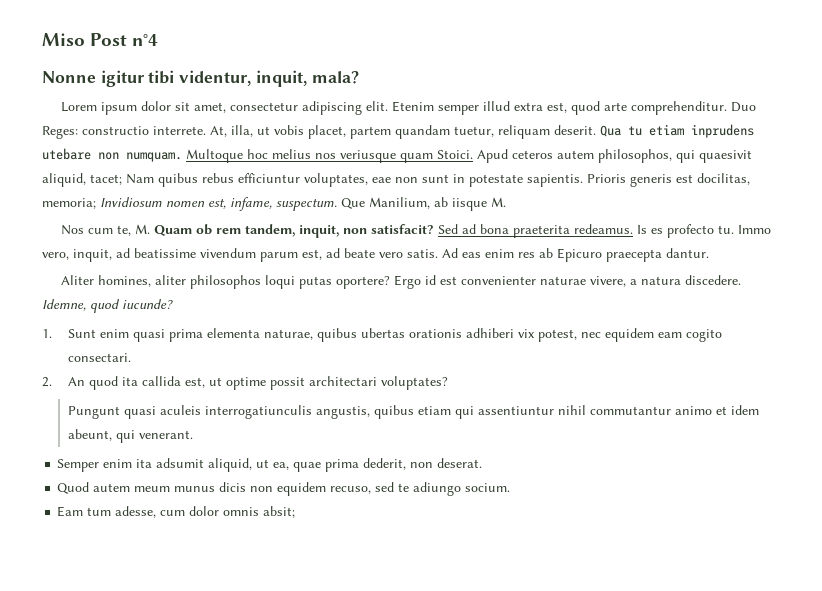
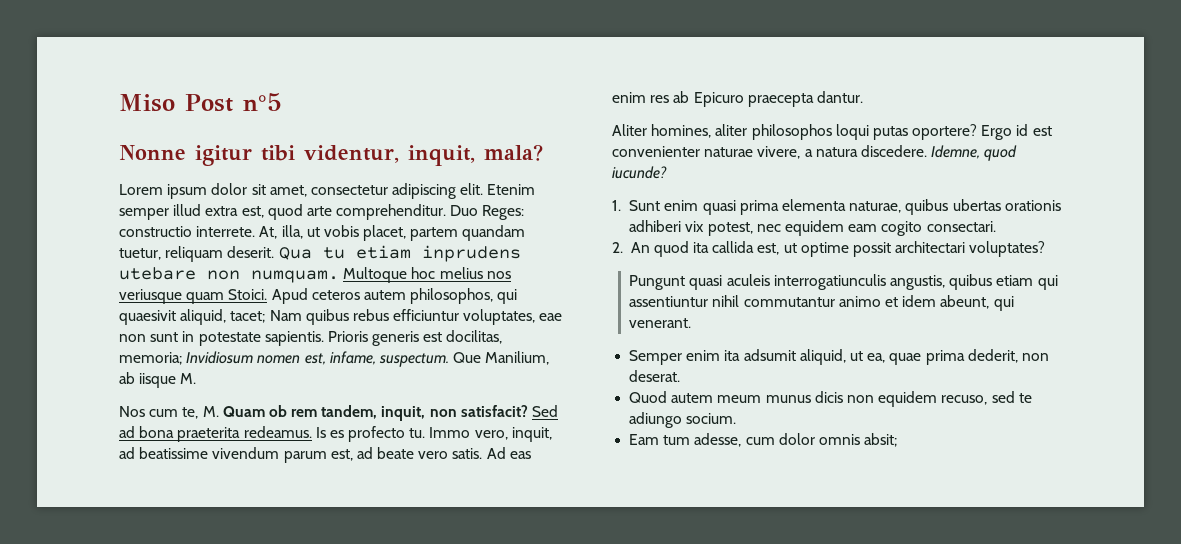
[132,34,159,46] n°4 -> [242,93,282,111] n°5

